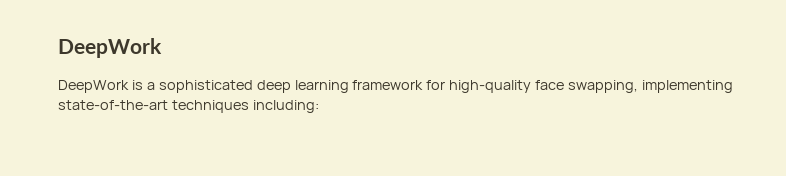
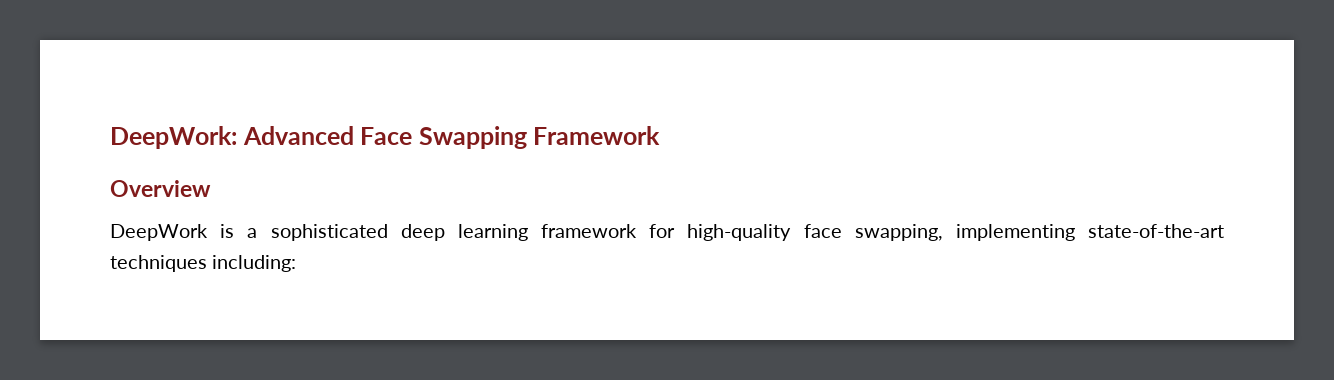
[58,38,162,58] DeepWork -> [110,126,661,149] [110,180,211,197] DeepWork: Advanced Face Swapping Framework // Overview

